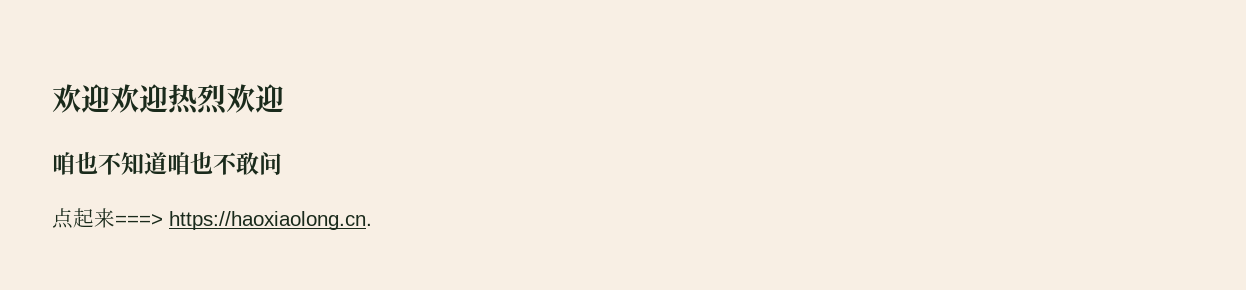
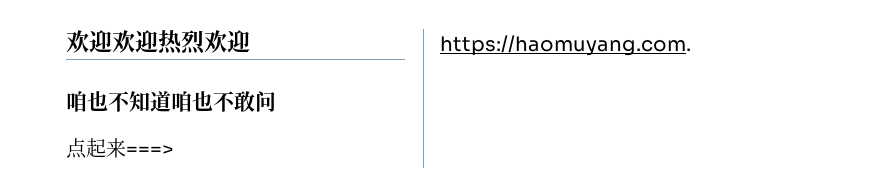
[169,211,372,230] https://haoxiaolong.cn. -> [440,35,691,56] https://haomuyang.com.

